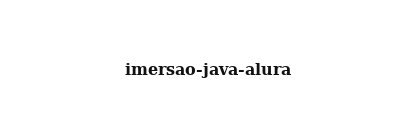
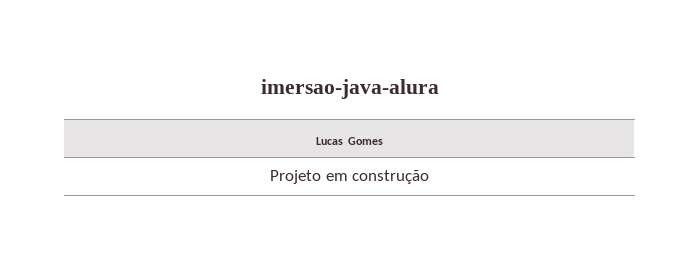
(291, 70) none -> [316,137,383,145] [269,170,430,184] // Lucas Gomes // Projeto em construção

